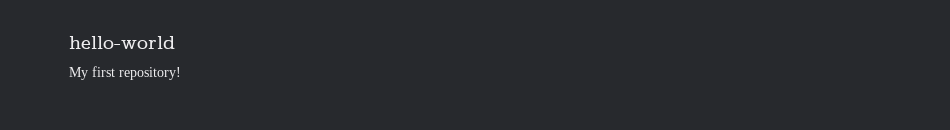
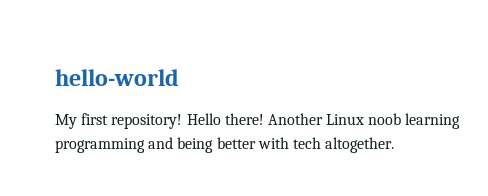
(181, 73) none -> [186,113,461,129] [55,137,395,153] Hello there! Another Linux noob learning programming and being better with tech altogether.

